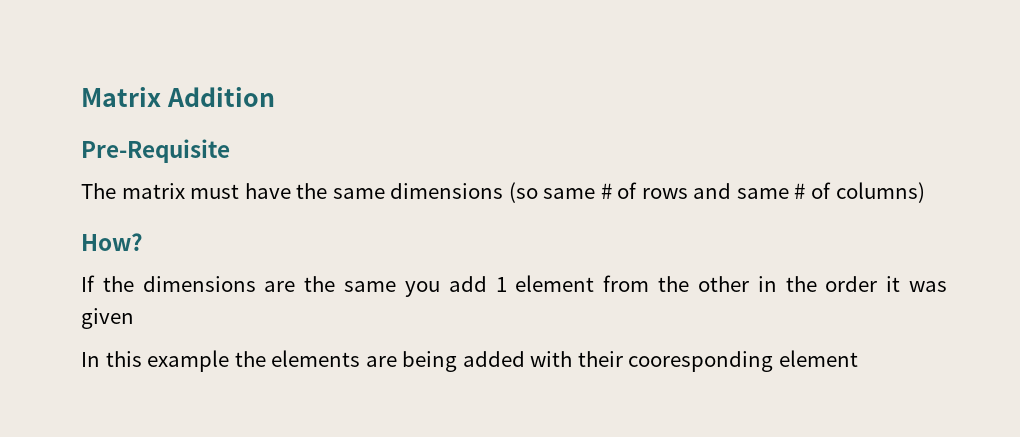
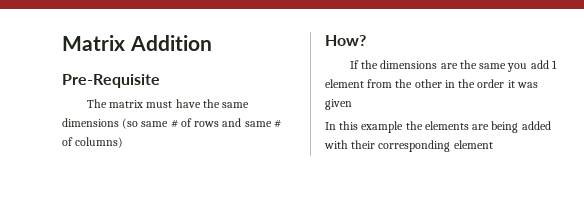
[628,351,774,372] cooresponding -> [378,140,451,152] corresponding

